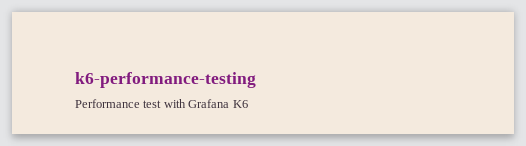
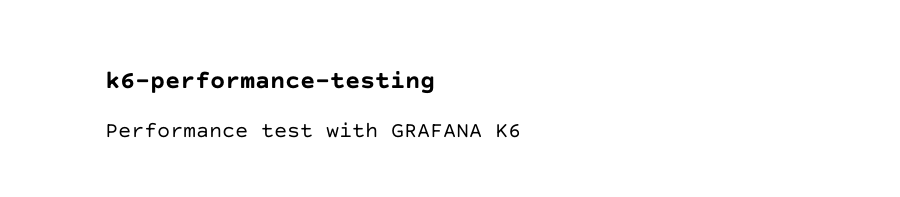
[188,99,230,108] Grafana -> [391,124,482,138] GRAFANA

